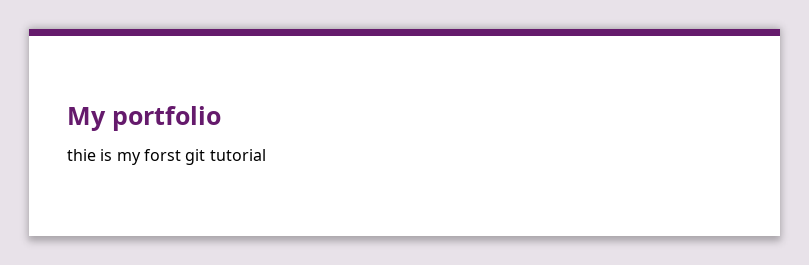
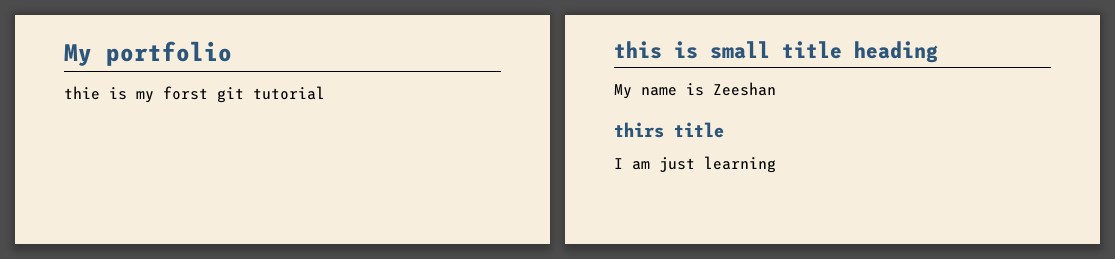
(266, 155) none -> [614,41,938,63] [614,82,776,99] [614,122,724,138] [614,156,776,173] // this is small title heading // My name is Zeeshan // thirs title // I am just learning

